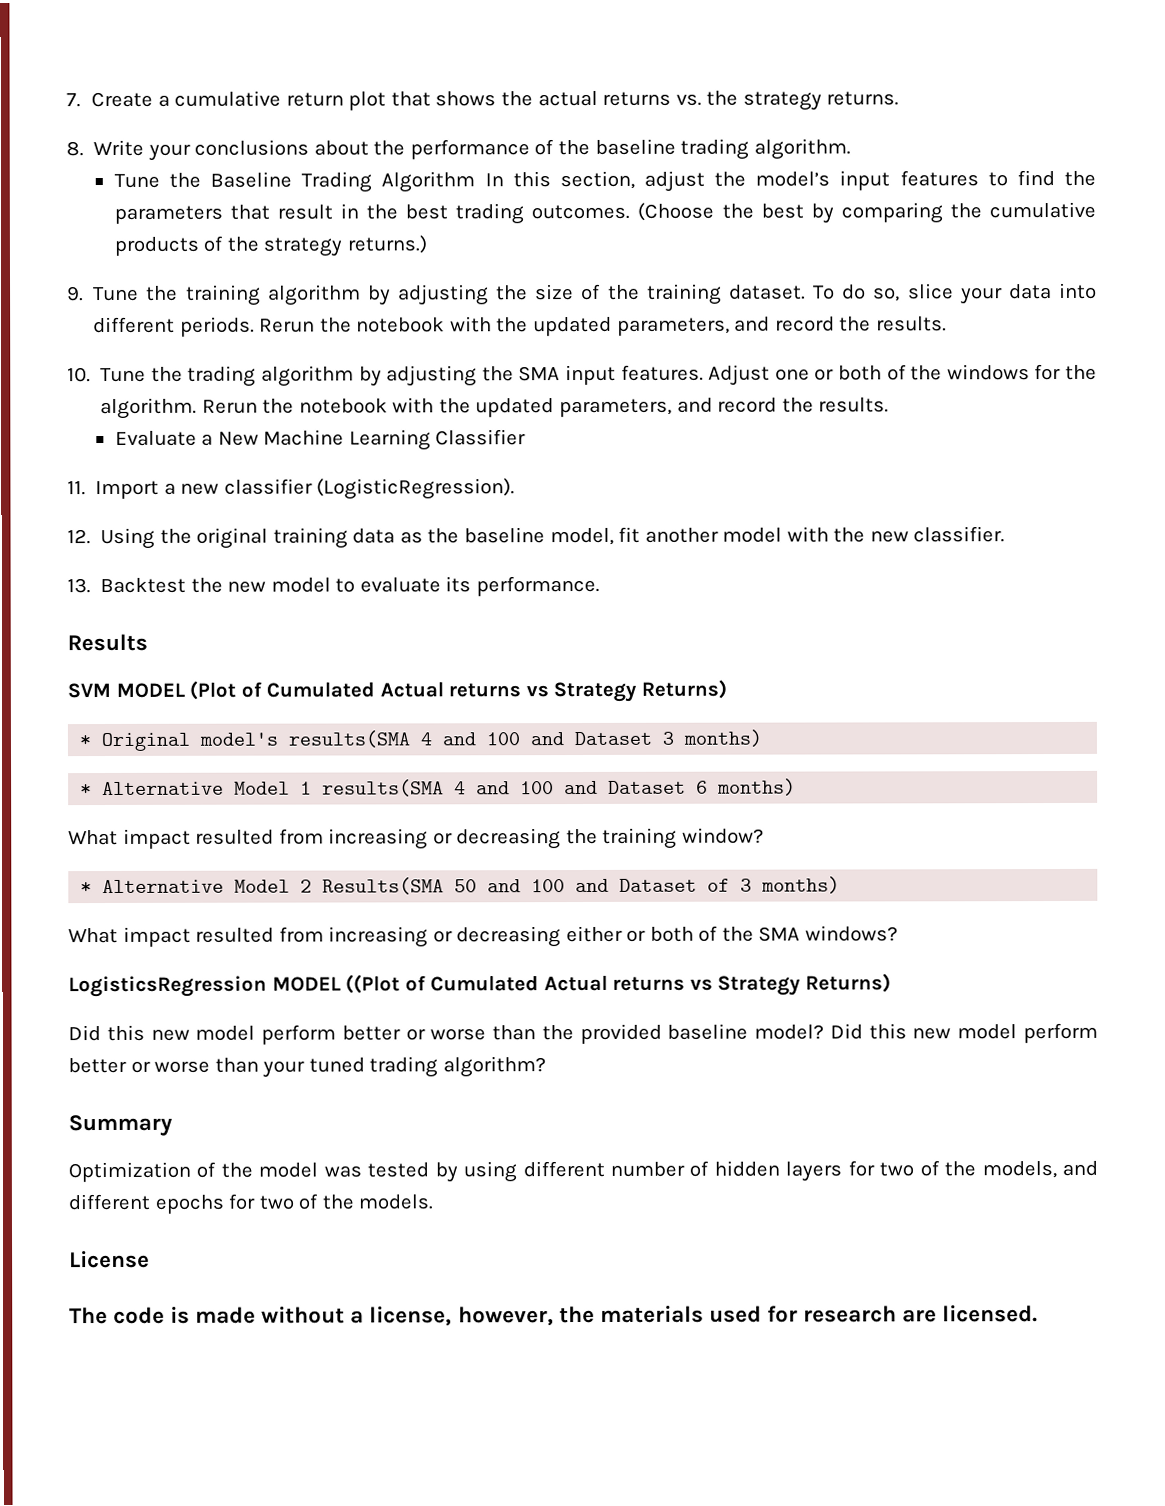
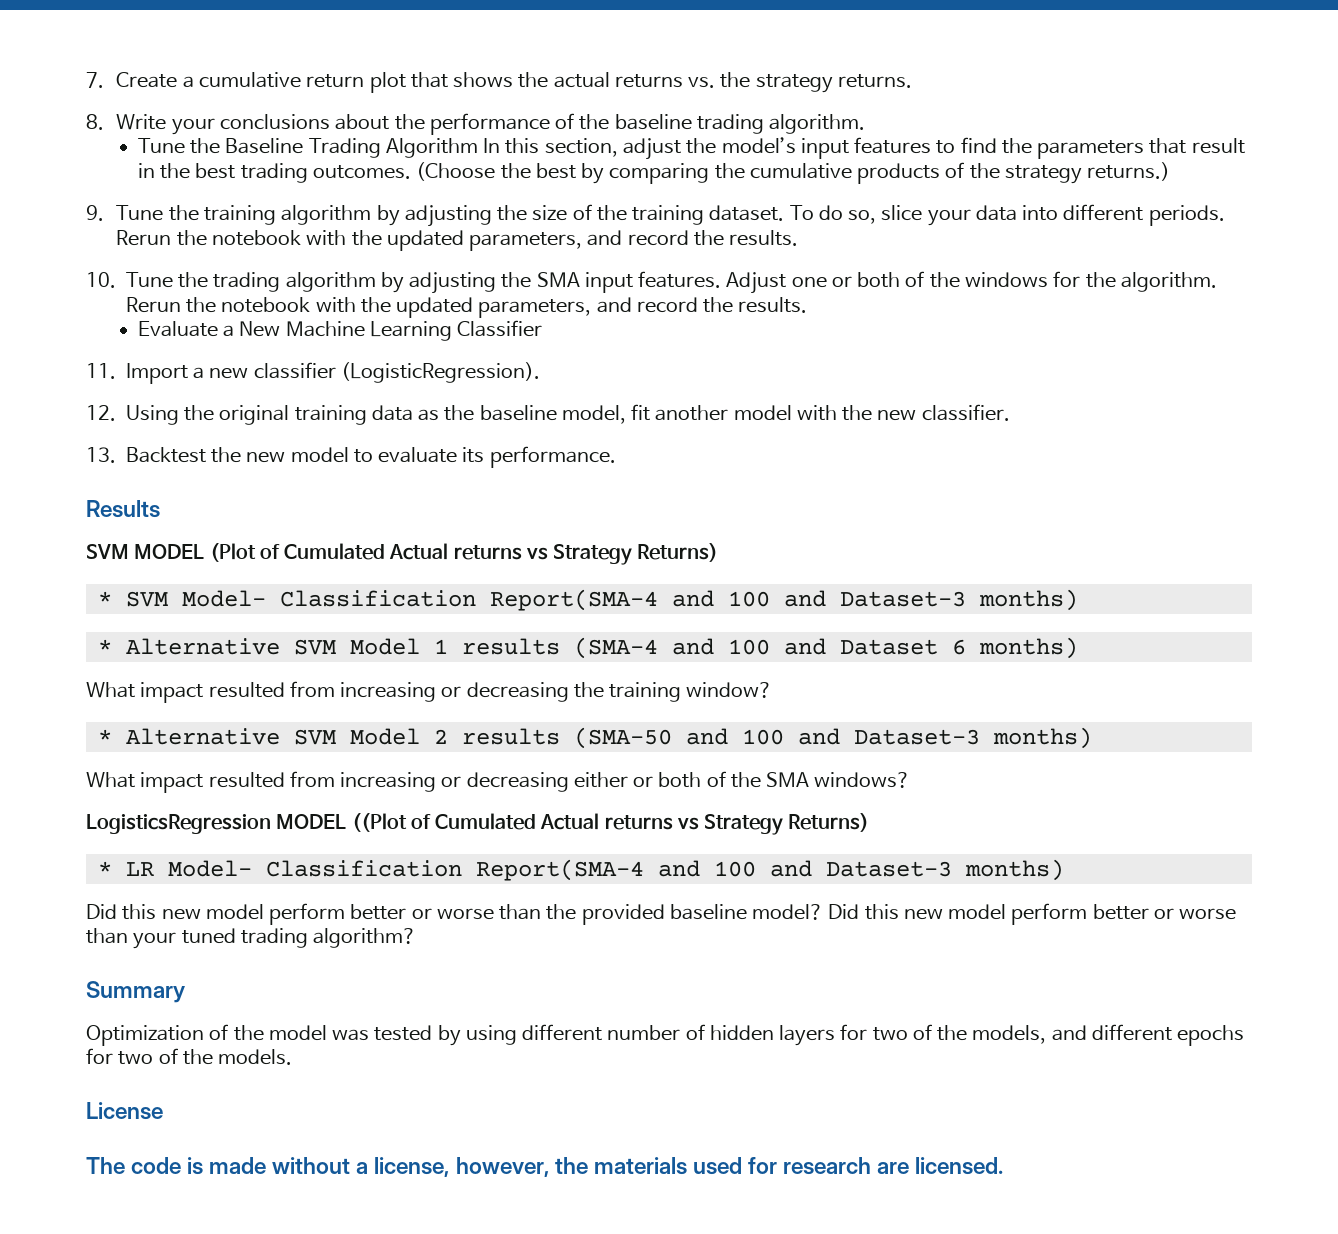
[101,730,675,752] Original model's results(SMA 4 and 100 and Dataset 3 -> [125,589,966,611] SVM Model- Classification Report(SMA-4 and 100 and Dataset-3
(225, 788) none -> [293,639,337,655] SVM
[322,779,467,797] results(SMA 4 -> [461,637,658,659] results (SMA-4
(225, 886) none -> [293,729,337,745] SVM
[322,877,753,895] Results(SMA 50 and 100 and Dataset of 3 -> [461,727,980,749] results (SMA-50 and 100 and Dataset-3
(891, 983) none -> [97,859,1064,881] // * LR Model- Classification Report(SMA-4 and 100 and Dataset-3 months)

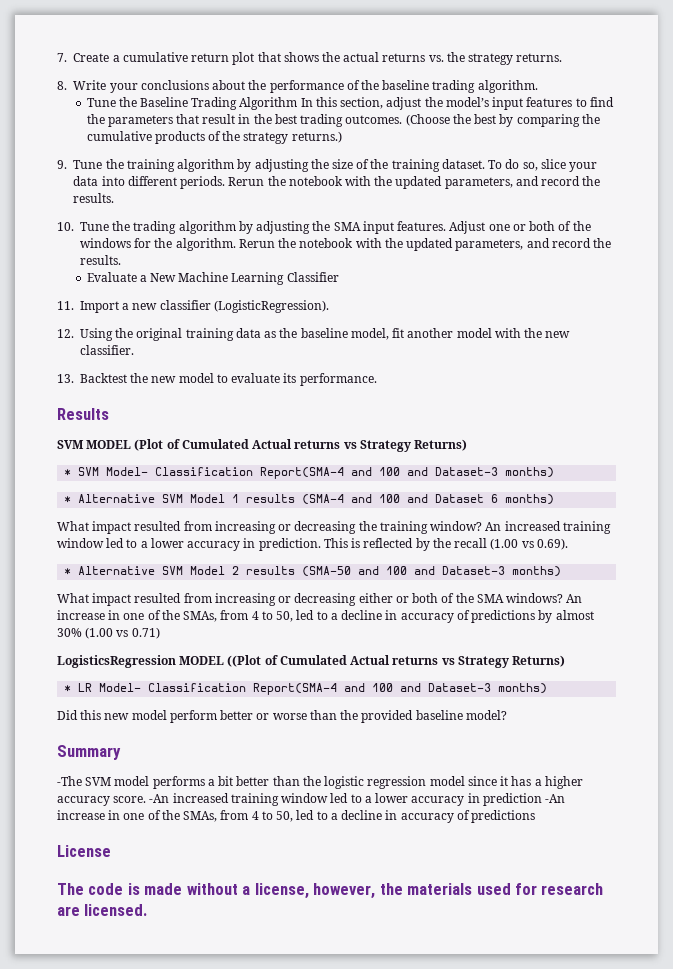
(773, 690) none -> [485,521,611,534] [57,538,568,551] An increased training window led to a lower accuracy in prediction. This is reflected by the recall (1.00 vs 0.69).
(911, 780) none -> [566,594,583,603] [57,610,594,623] [57,627,160,639] An increase in one of the SMAs, from 4 to 50, led to a decline in accuracy of predictions by almost 30% (1.00 vs 0.71)
[828,903,1237,925] [86,928,417,949] [86,981,185,1003] [86,1024,1245,1046] [86,1048,293,1065] Did this new model perform better or worse than your tuned trading algorithm? // Summary // Optimization of the model was tested by using different number of hidden layers for two of the models, and different epochs for two of the models. -> [57,745,121,760] [57,776,583,789] [57,793,566,806] [57,810,536,823] // Summary // -The SVM model performs a bit better than the logistic regression model since it has a higher accuracy score. -An increased training window led to a lower accuracy in prediction -An increase in one of the SMAs, from 4 to 50, led to a decline in accuracy of predictions

